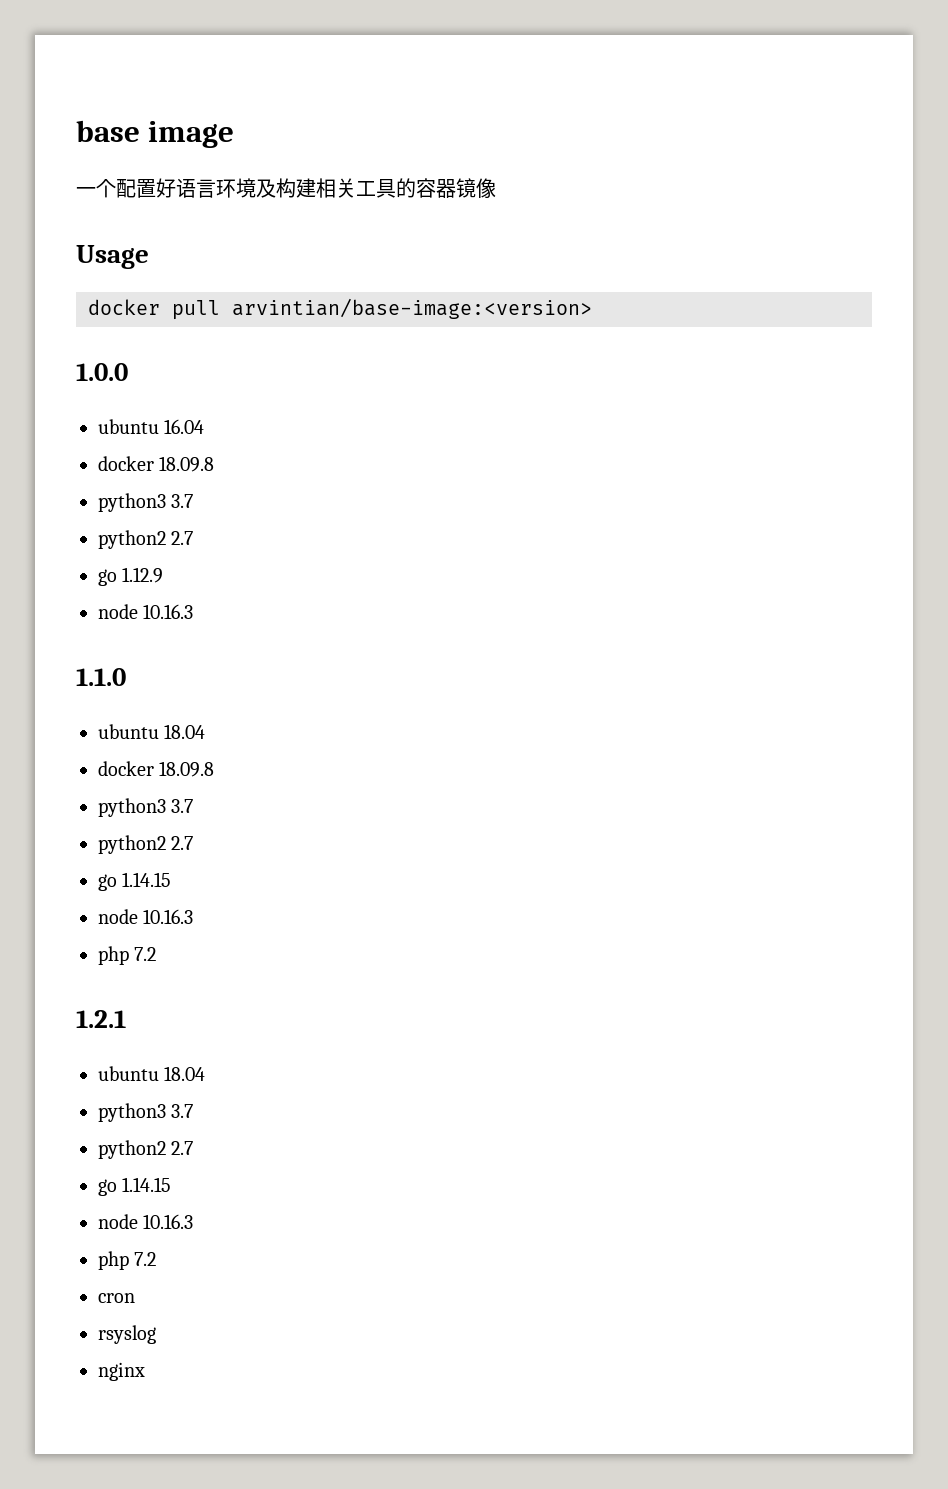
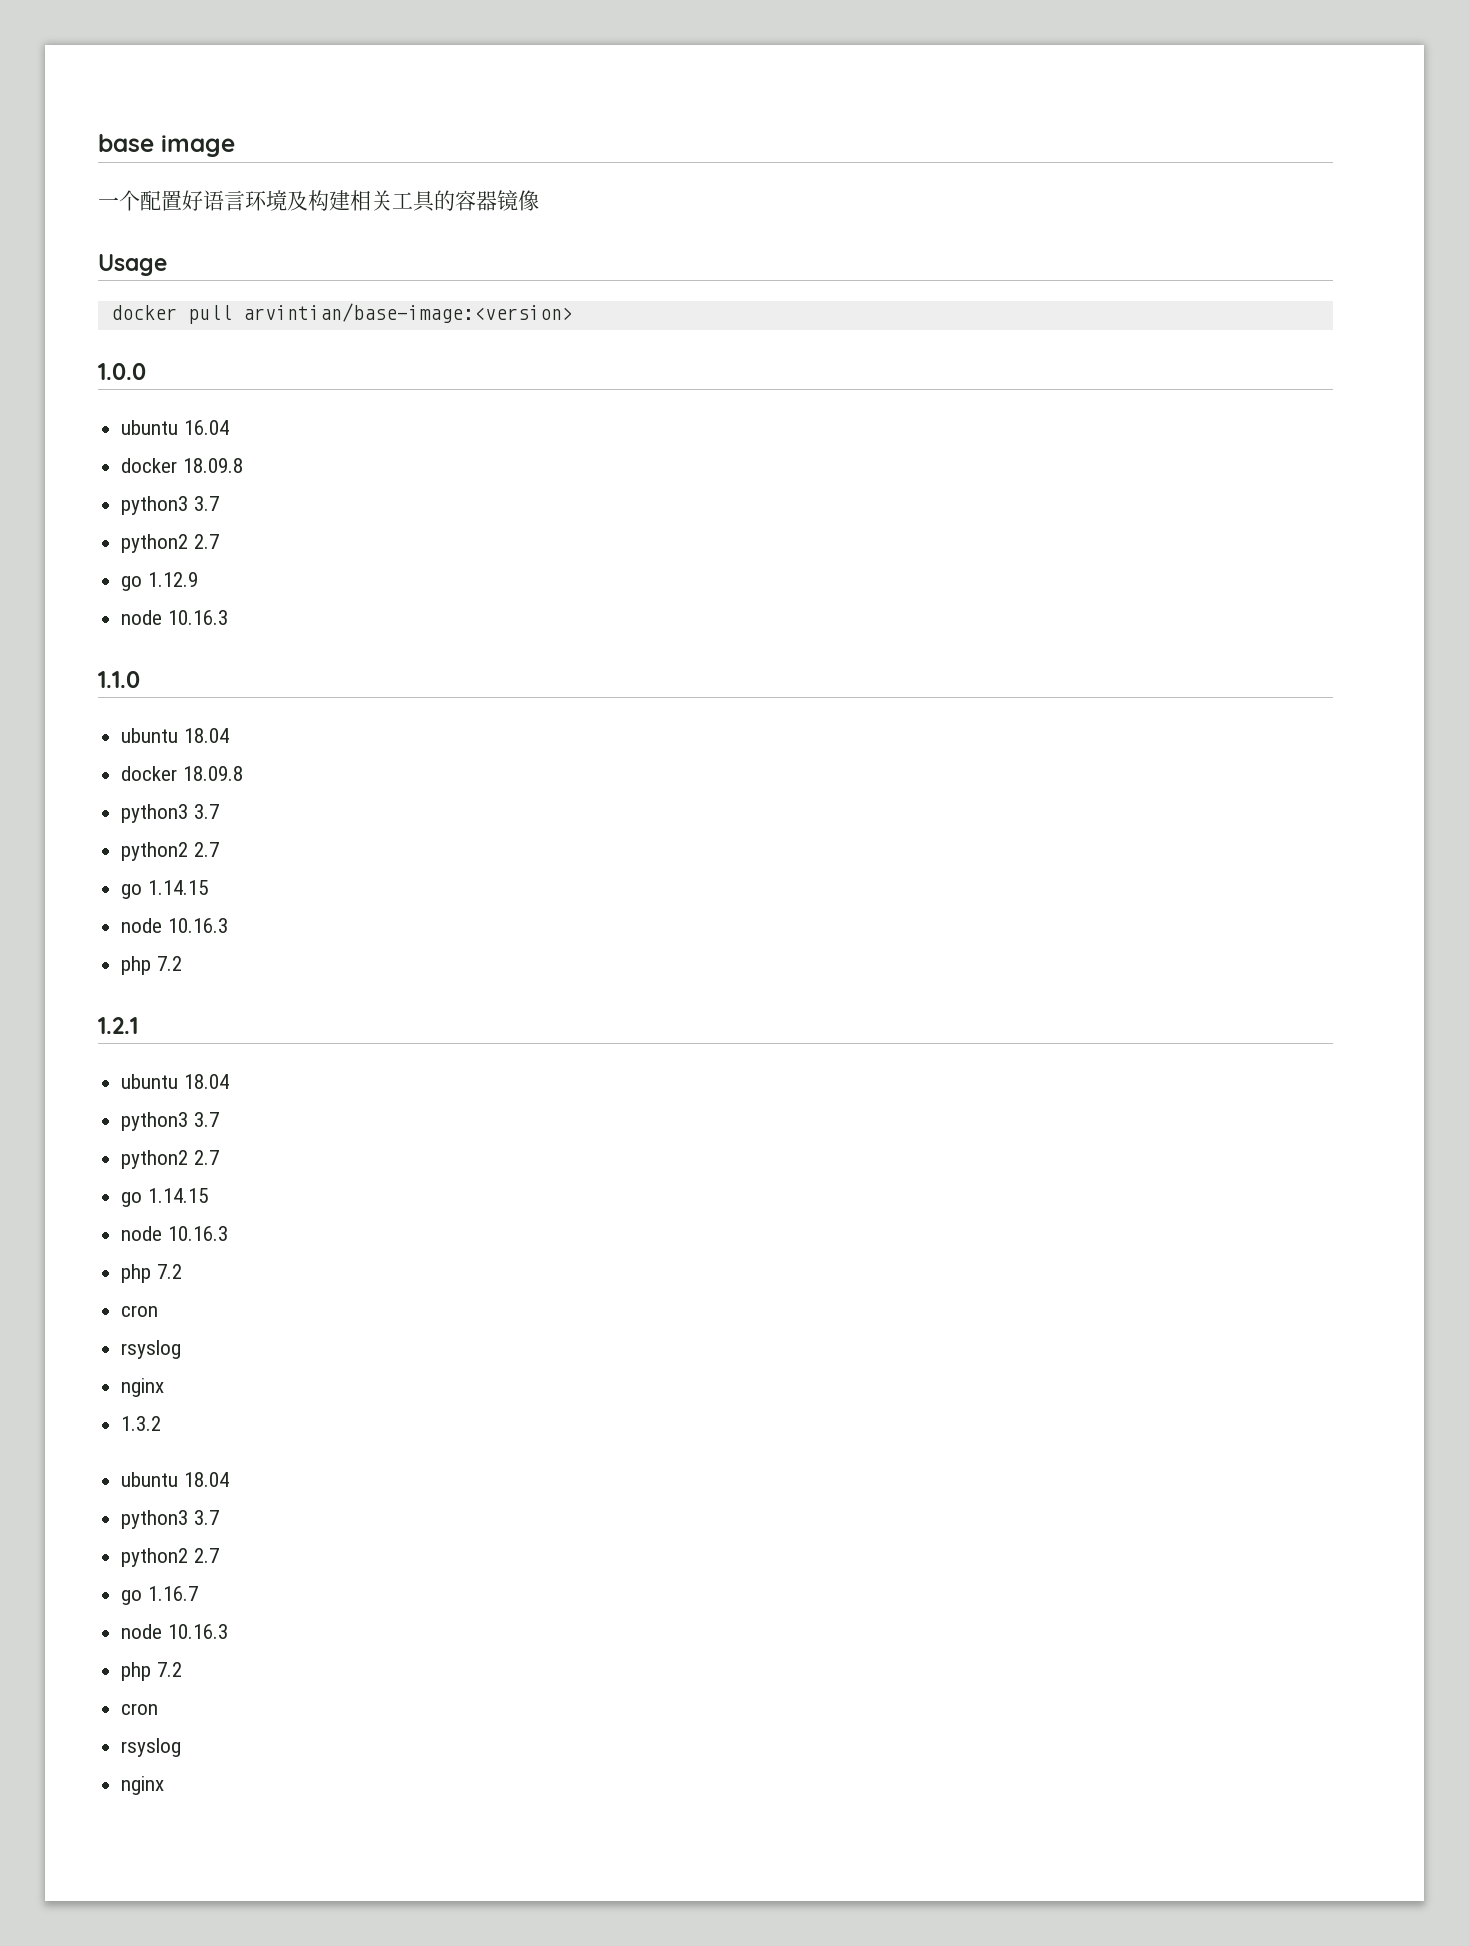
(145, 1371) none -> [121,1416,162,1431] [121,1472,229,1487] [121,1510,219,1529] [121,1548,219,1567] [121,1586,198,1605] [121,1624,228,1639] [121,1662,182,1681] [121,1703,159,1715] [121,1738,182,1757] [121,1776,165,1795] // 1.3.2 // ubuntu 18.04 // python3 3.7 // python2 2.7 // go 1.16.7 // node 10.16.3 // php 7.2 // cron // rsyslog // nginx

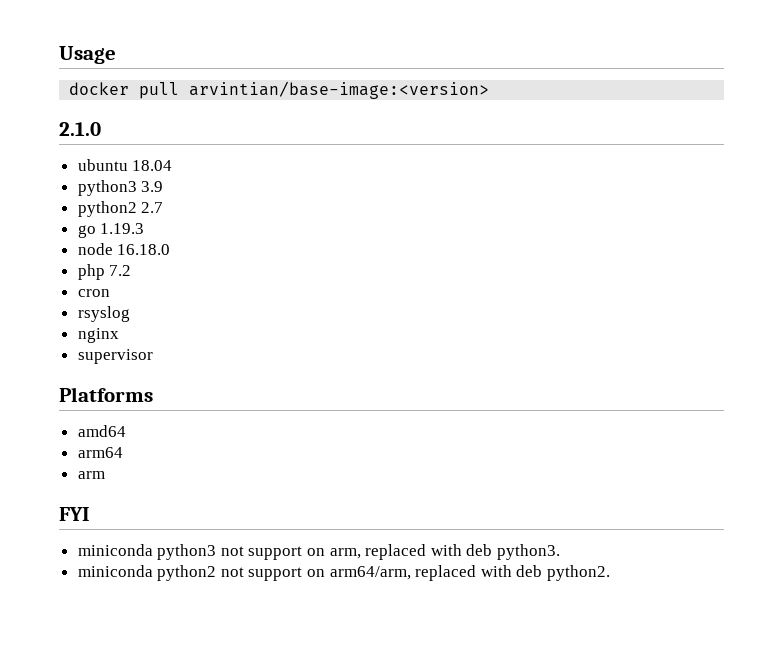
[98,134,235,157] [98,190,539,212] base image // 一个配置好语言环境及构建相关工具的容器镜像 // -> (59, 55) none
[98,363,146,380] [121,420,229,435] [121,458,243,473] [121,496,219,515] [121,534,219,553] [121,572,198,591] [121,610,228,625] [98,671,140,688] [121,728,229,743] [121,766,243,781] [121,804,219,823] [121,842,219,861] [121,880,208,899] [121,918,228,933] [121,956,182,975] [98,1017,138,1034] [121,1074,229,1089] [121,1112,219,1131] [121,1150,219,1169] [121,1188,208,1207] [121,1226,228,1241] 1.0.0 // ubuntu 16.04 // docker 18.09.8 // python3 3.7 // python2 2.7 // go 1.12.9 // node 10.16.3 // 1.1.0 // ubuntu 18.04 // docker 18.09.8 // python3 3.7 // python2 2.7 // go 1.14.15 // node 10.16.3 // php 7.2 // 1.2.1 // ubuntu 18.04 // python3 3.7 // python2 2.7 // go 1.14.15 // node 10.16.3 -> [59,122,101,136] [77,159,173,171] [77,180,164,196] [77,201,164,217] [77,223,145,238] [77,243,171,255] 2.1.0 // ubuntu 18.04 // python3 3.9 // python2 2.7 // go 1.19.3 // node 16.18.0
[121,1416,162,1431] [121,1472,229,1487] [121,1510,219,1529] [121,1548,219,1567] [121,1586,198,1605] [121,1624,228,1639] [121,1662,182,1681] [121,1703,159,1715] [121,1738,182,1757] [121,1776,165,1795] 1.3.2 // ubuntu 18.04 // python3 3.7 // python2 2.7 // go 1.16.7 // node 10.16.3 // php 7.2 // cron // rsyslog // nginx -> [77,349,153,364] [59,387,153,402] [77,425,126,437] [77,447,123,458] [77,471,105,479] [59,507,90,521] [77,544,561,560] [77,565,611,581] supervisor // Platforms // amd64 // arm64 // arm // FYI // miniconda python3 not support on arm, replaced with deb python3. // miniconda python2 not support on arm64/arm, replaced with deb python2.

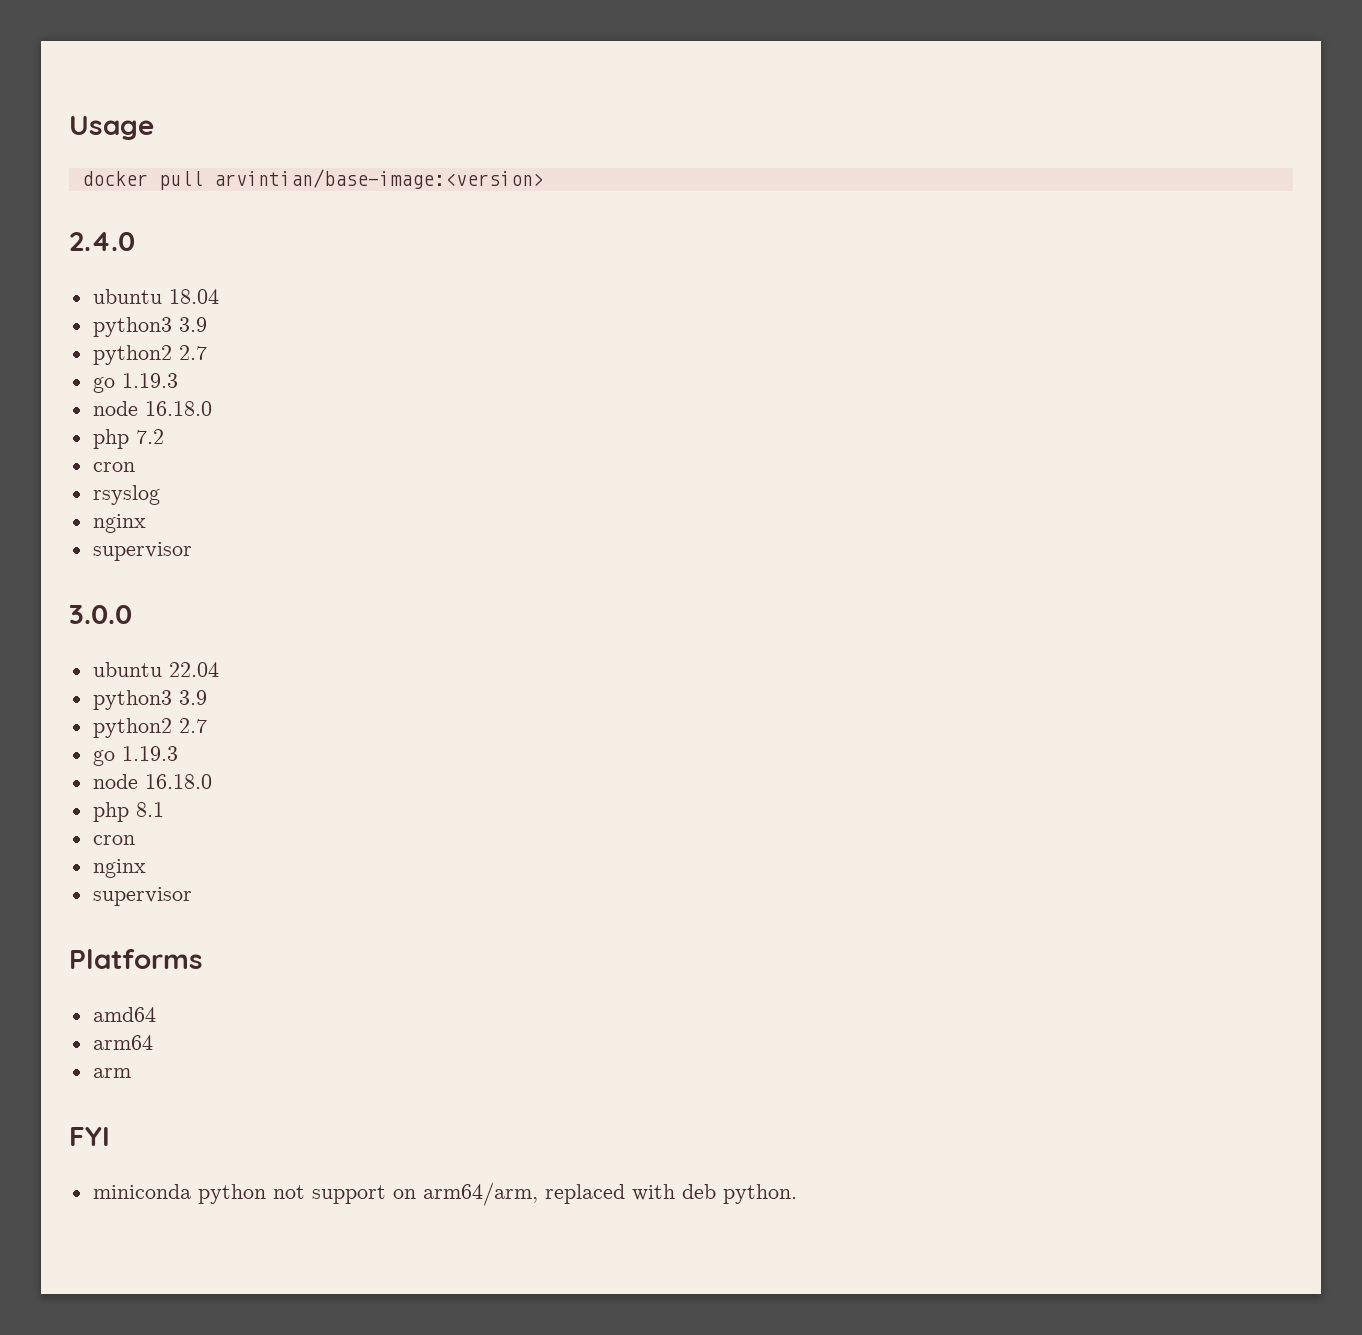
[59,122,101,136] 2.1.0 -> [69,232,135,251] 2.4.0
(153, 356) none -> [69,605,132,624] [92,662,219,677] [92,690,207,710] [92,718,207,738] [92,746,178,766] [92,774,212,789] [92,802,164,822] [92,835,135,845] [92,859,146,878] [92,887,192,906] // 3.0.0 // ubuntu 22.04 // python3 3.9 // python2 2.7 // go 1.19.3 // node 16.18.0 // php 8.1 // cron // nginx // supervisor
[157,544,561,560] [77,565,217,581] python3 not support on arm, replaced with deb python3. // miniconda python2 -> [197,1184,266,1204] python
[547,565,611,581] python2. -> [722,1184,797,1204] python.

